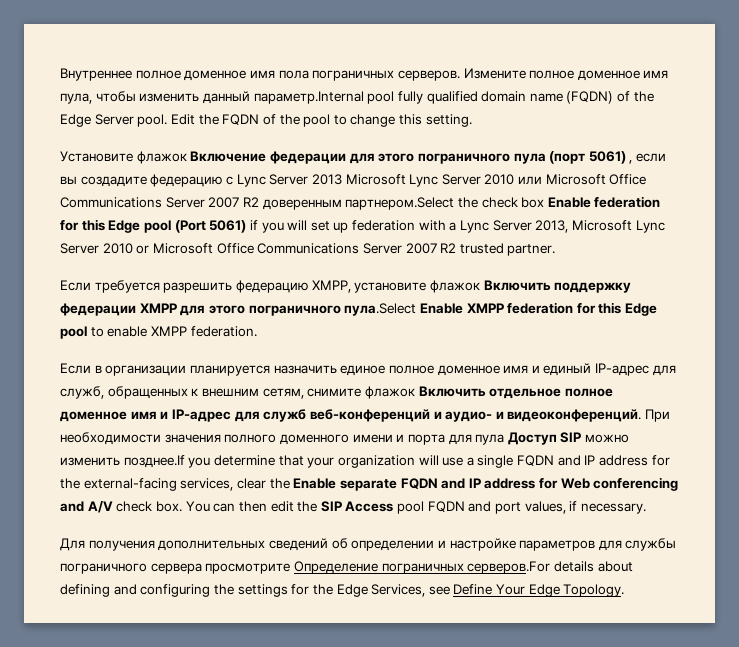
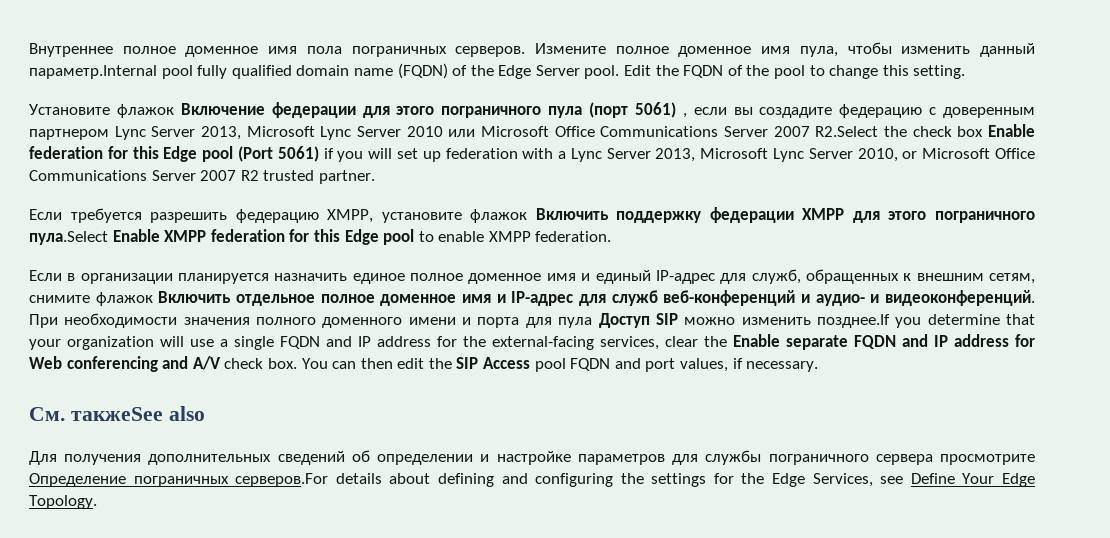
[236,174,342,187] Lync Server 2013 -> [943,107,1035,118] [29,126,241,140] доверенным партнером Lync Server 2013,
[242,197,455,210] R2 доверенным партнером.Select -> [815,126,879,137] R2.Select
[102,243,133,254] 2010 -> [857,148,898,162] 2010,
(646, 508) none -> [29,406,205,421] // См. такжеSee also

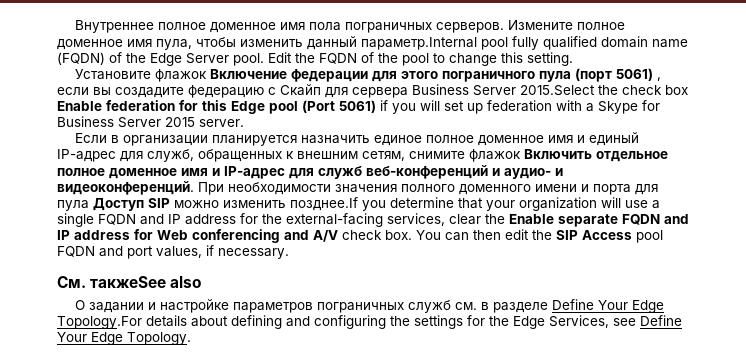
[943,107,1035,118] [29,126,879,140] доверенным партнером Lync Server 2013, Microsoft Lync Server 2010 или Microsoft Office Communications Server 2007 R2.Select -> [280,84,595,98] Скайп для сервера Business Server 2015.Select
[570,148,1035,162] [29,170,375,184] [29,207,1035,223] [29,229,612,245] Lync Server 2013, Microsoft Lync Server 2010, or Microsoft Office Communications Server 2007 R2 trusted partner. // Если требуется разрешить федерацию XMPP, установите флажок Включить поддержку федерации XMPP для этого пограничного пула.Select Enable XMPP federation for this Edge pool to enable XMPP federation. -> [598,100,660,114] [57,116,244,128] Skype for Business Server 2015 server.
[29,450,1035,465] [29,473,329,487] Для получения дополнительных сведений об определении и настройке параметров для службы пограничного сервера просмотрите Определение пограничных серверов.For -> [75,299,665,313] [57,316,142,329] О задании и настройке параметров пограничных служб см. в разделе Define Your Edge Topology.For

